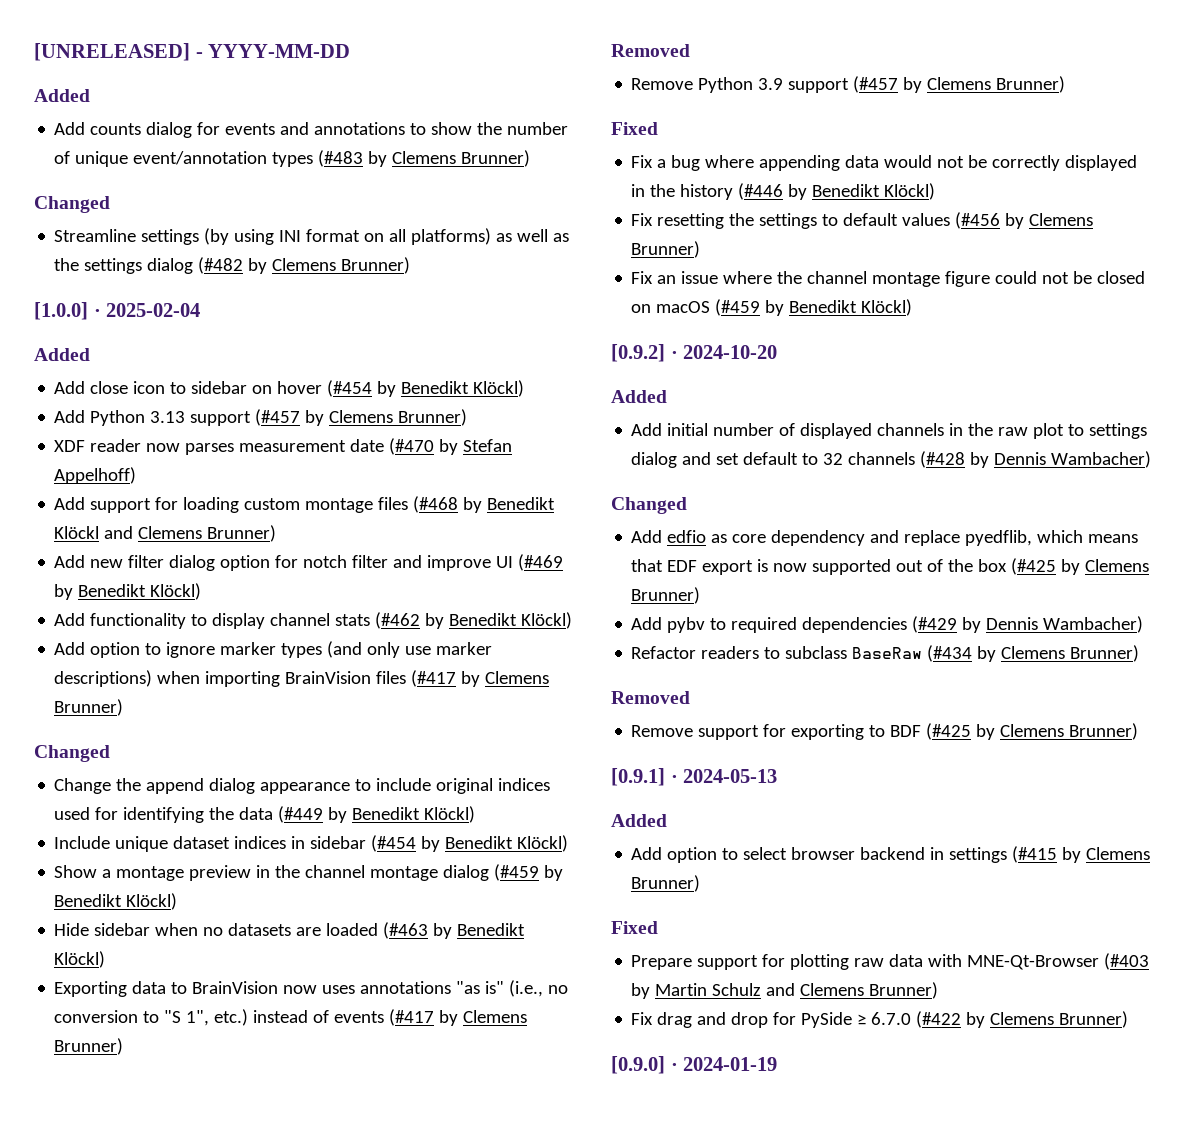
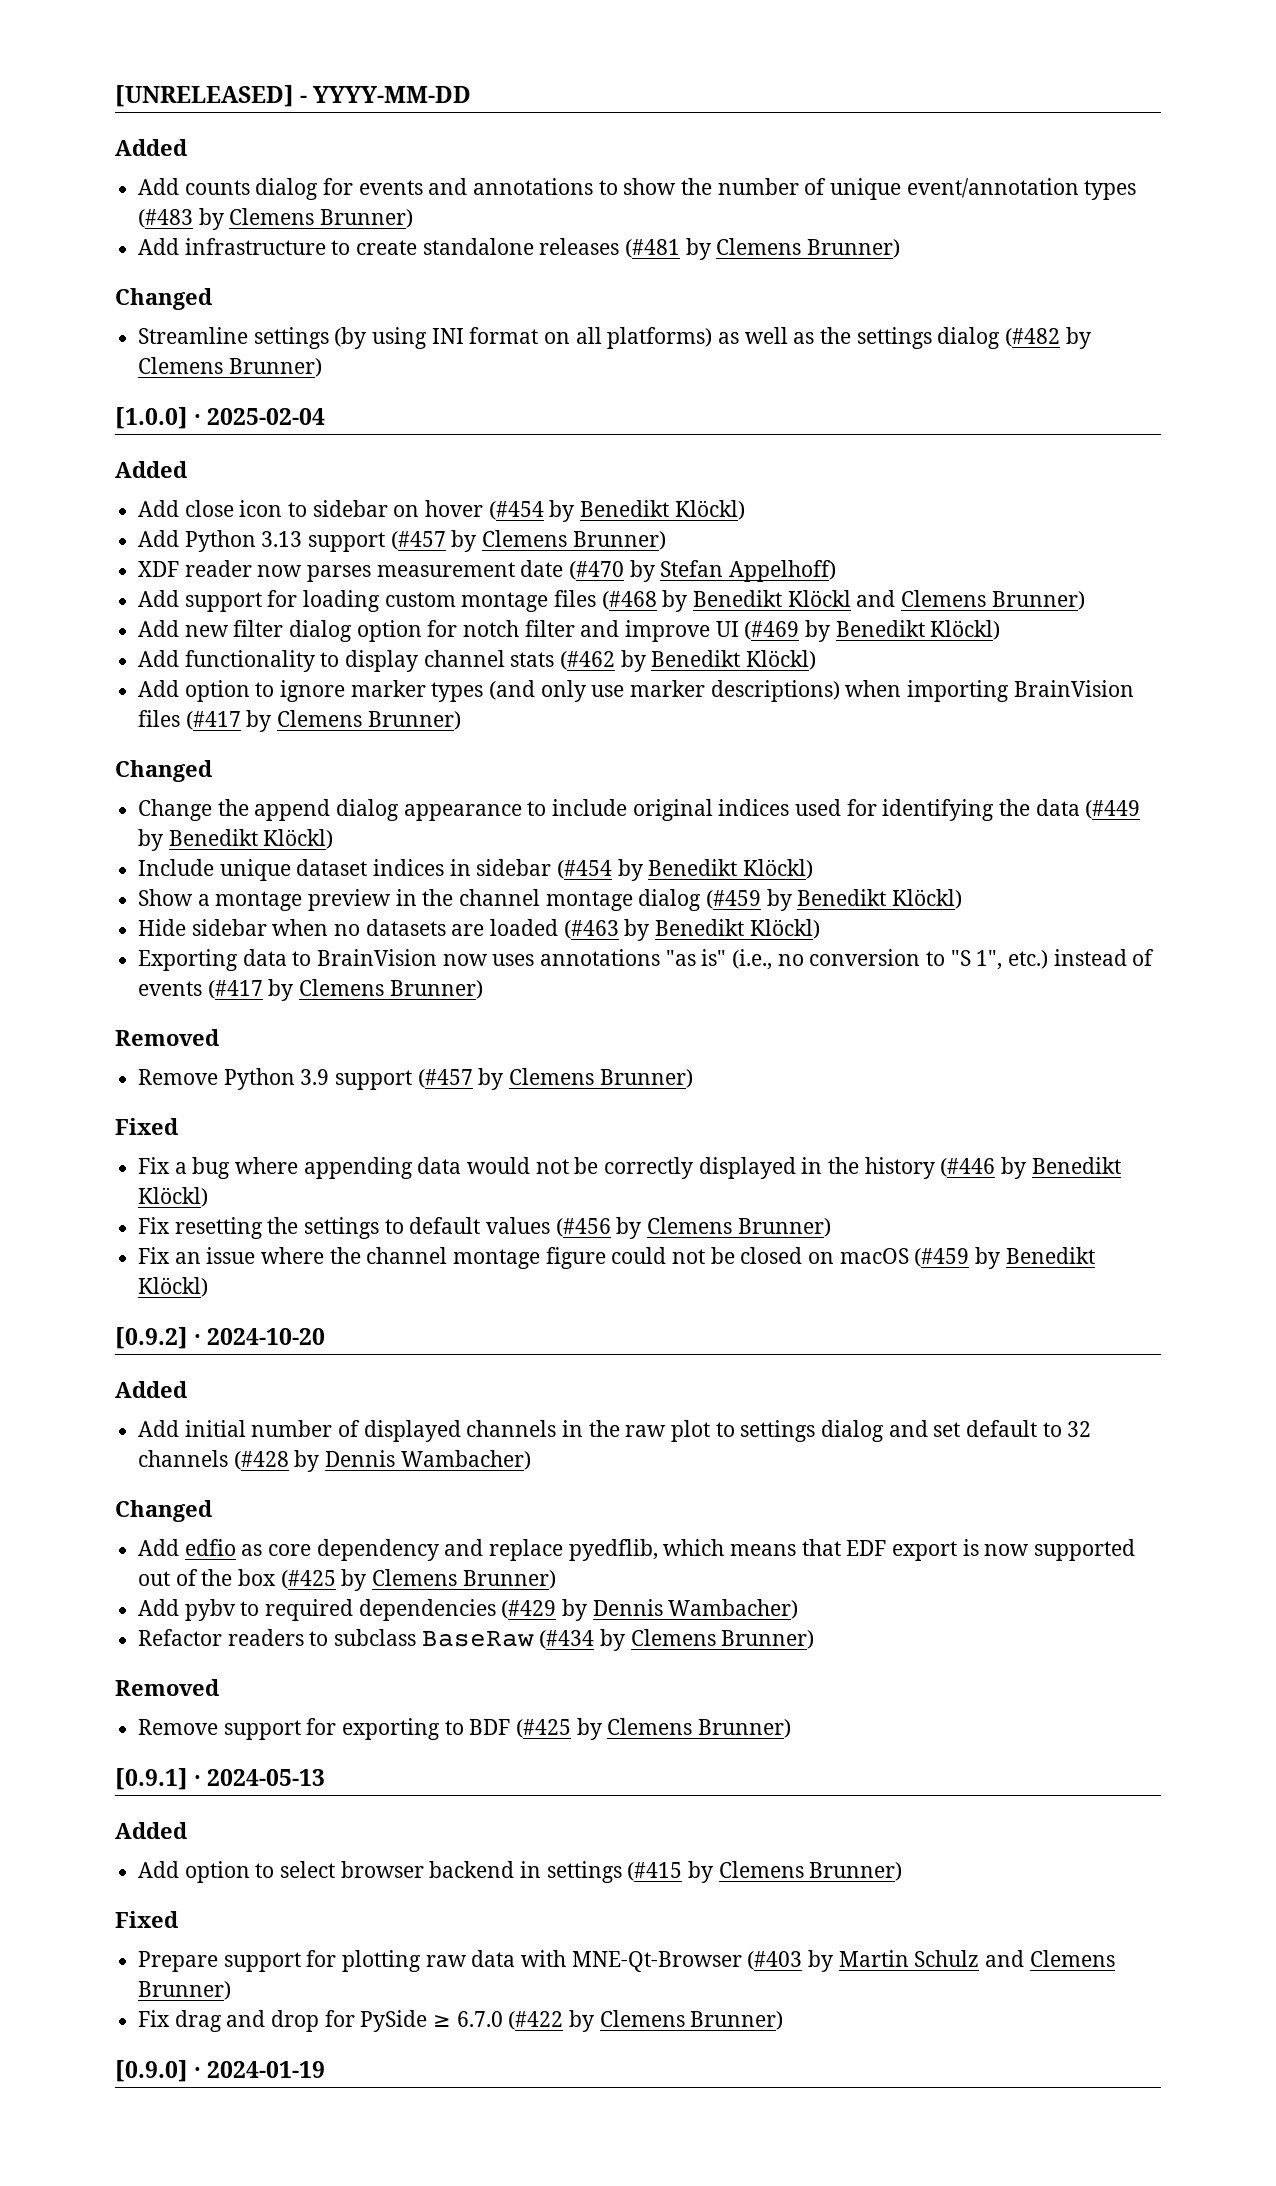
(531, 158) none -> [138,238,901,260] // Add infrastructure to create standalone releases (#481 by Clemens Brunner)

